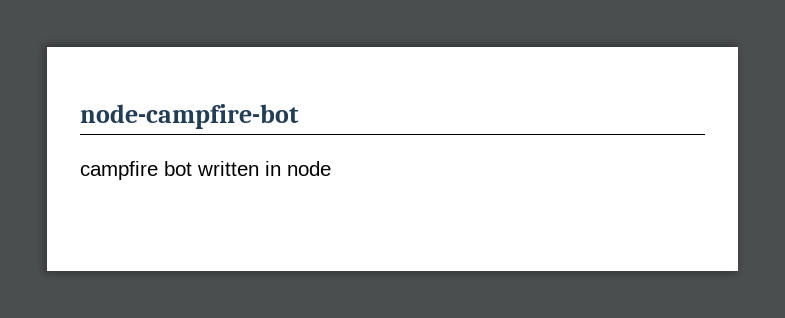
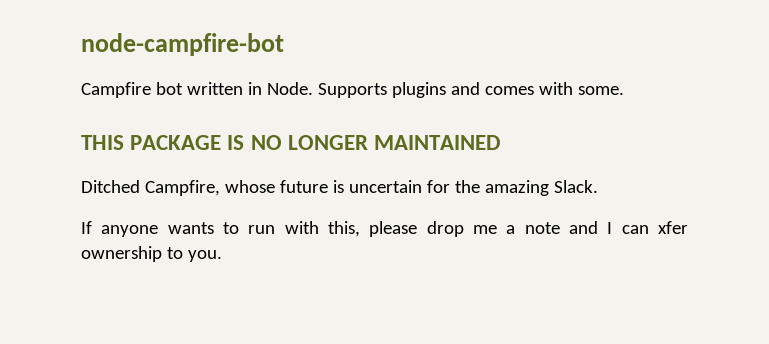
[80,161,158,180] campfire -> [81,82,151,98] Campfire
[287,161,331,176] node -> [266,82,624,98] [81,135,502,150] [81,180,598,196] [81,221,689,237] [81,246,222,262] Node. Supports plugins and comes with some. // THIS PACKAGE IS NO LONGER MAINTAINED // Ditched Campfire, whose future is uncertain for the amazing Slack. // If anyone wants to run with this, please drop me a note and I can xfer ownership to you.

